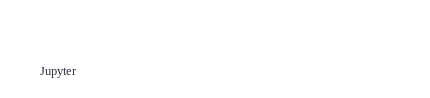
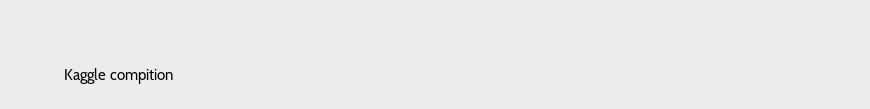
[40,67,77,78] Jupyter -> [64,68,174,84] Kaggle compition

